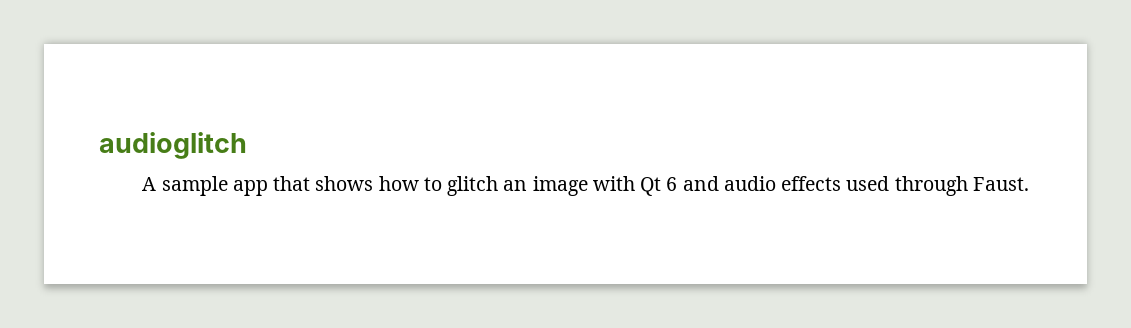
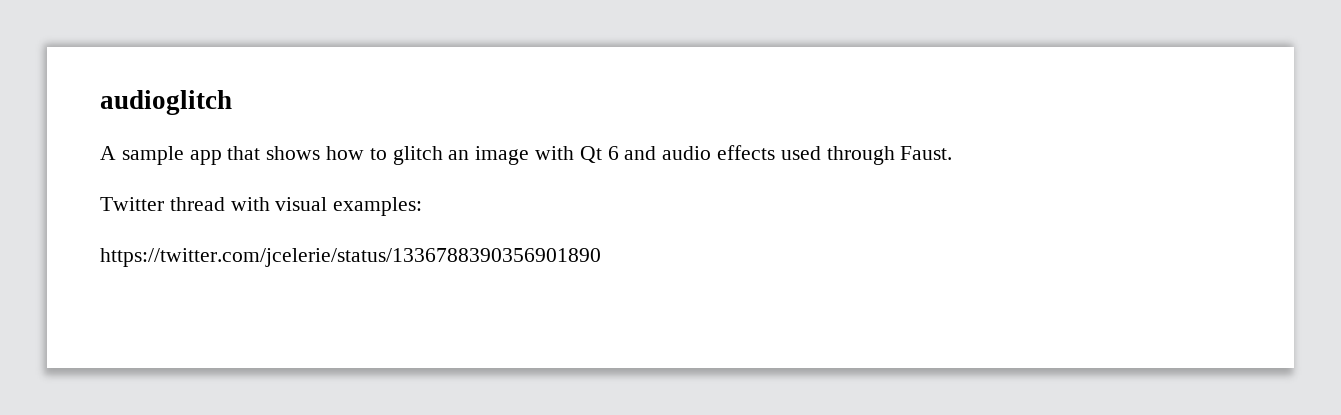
(1030, 184) none -> [100,197,423,216] [100,248,601,267] // Twitter thread with visual examples: // https://twitter.com/jcelerie/status/1336788390356901890

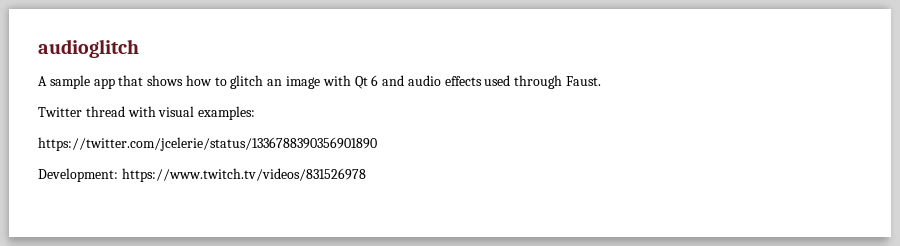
(601, 257) none -> [38,168,366,182] // Development: https://www.twitch.tv/videos/831526978

